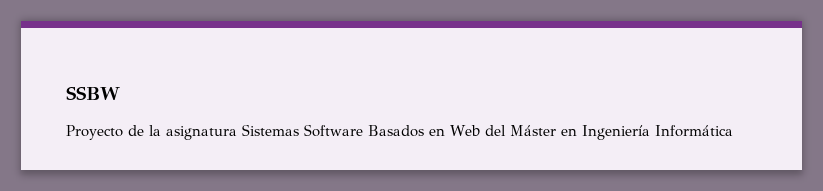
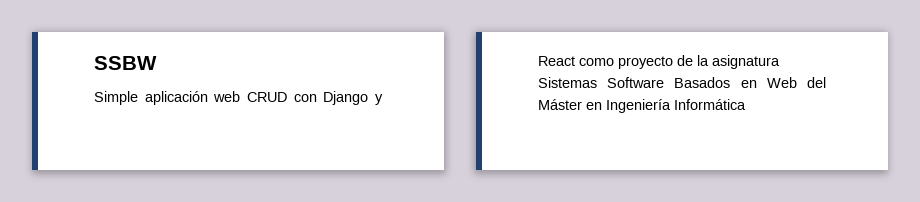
[66,125,123,140] Proyecto -> [94,91,383,105] [538,56,673,69] Simple aplicación web CRUD con Django y React como proyecto

